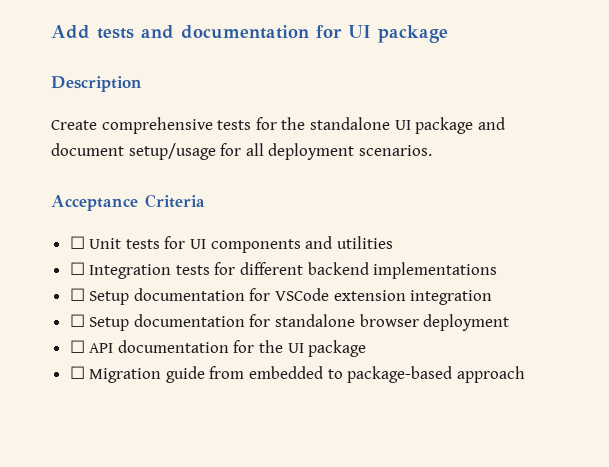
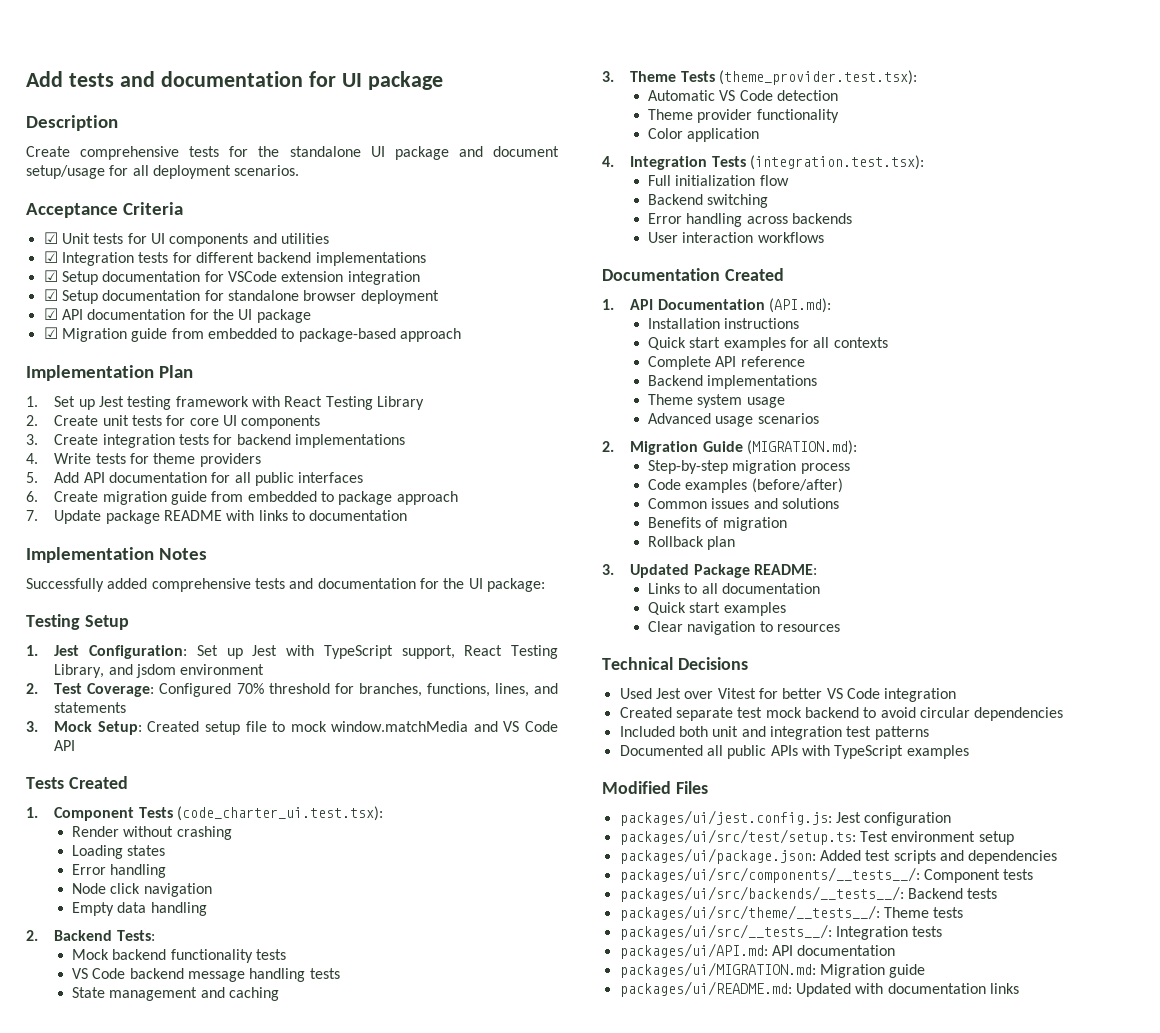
[69,236,85,249] ☐ -> [43,232,58,244] ☑
[69,262,85,275] ☐ -> [43,251,58,263] ☑
[69,288,85,301] ☐ -> [43,270,58,282] ☑
[69,314,85,327] ☐ -> [43,289,58,301] ☑
[69,340,85,353] ☐ -> [43,308,58,320] ☑
[69,366,85,379] ☐ -> [43,327,58,339] ☑
(525, 374) none -> [26,365,193,381] [26,396,424,410] [26,415,321,429] [26,434,405,448] [26,453,261,467] [26,472,364,486] [26,491,458,505] [26,510,408,524] [26,547,207,563] [26,578,545,592] [26,614,129,630] [26,645,558,659] [54,664,265,678] [26,683,558,697] [54,702,127,713] [26,721,559,735] [54,740,76,751] [26,776,128,789] [26,806,383,821] [71,826,232,840] [71,845,166,859] [71,864,167,878] [71,883,212,897] [71,902,207,916] [26,930,155,941] [71,949,286,963] [71,968,340,982] [71,987,279,1001] [602,70,917,85] [647,90,838,101] [647,109,839,123] [647,128,760,142] [602,155,924,170] [647,175,789,186] [647,194,769,208] [647,213,852,227] [647,232,824,243] [602,268,784,281] [602,298,831,313] [647,318,800,329] [647,337,888,351] [647,356,805,370] [647,375,818,389] [647,394,785,408] [647,413,819,427] [602,440,857,455] [647,460,850,474] [647,478,843,493] [647,498,839,509] [647,517,787,531] [647,536,736,550] [602,564,817,578] [647,583,820,594] [647,602,786,616] [647,621,840,635] [602,657,748,670] [619,688,957,702] [619,707,1064,721] [619,726,929,740] [619,745,969,759] [602,781,708,794] [619,810,952,826] [619,829,1014,845] [619,848,1058,864] [619,867,1034,883] [619,886,998,902] [619,905,964,921] [619,924,943,940] [619,943,896,959] [619,962,926,978] [619,981,1019,997] // Implementation Plan // 1. Set up Jest testing framework with React Testing Library // 2. Create unit tests for core UI components // 3. Create integration tests for backend implementations // 4. Write tests for theme providers // 5. Add API documentation for all public interfaces // 6. Create migration guide from embedded to package approach // 7. Update package README with links to documentation // Implementation Notes // Successfully added comprehensive tests and documentation for the UI package: // Testing Setup // 1. Jest Configuration: Set up Jest with TypeScript support, React Testing Library, and jsdom environment // 2. Test Coverage: Configured 70% threshold for branches, functions, lines, and statements // 3. Mock Setup: Created setup file to mock window.matchMedia and VS Code API // Tests Created // 1. Component Tests (code_charter_ui.test.tsx): // Render without crashing // Loading states // Error handling // Node click navigation // Empty data handling // 2. Backend Tests: // Mock backend functionality tests // VS Code backend message handling tests // State management and caching // 3. Theme Tests (theme_provider.test.tsx): // Automatic VS Code detection // Theme provider functionality // Color application // 4. Integration Tests (integration.test.tsx): // Full initialization flow // Backend switching // Error handling across backends // User interaction workflows // Documentation Created // 1. API Documentation (API.md): // Installation instructions // Quick start examples for all contexts // Complete API reference // Backend implementations // Theme system usage // Advanced usage scenarios // 2. Migration Guide (MIGRATION.md): // Step-by-step migration process // Code examples (before/after) // Common issues and solutions // Benefits of migration // Rollback plan // 3. Updated Package README: // Links to all documentation // Quick start examples // Clear navigation to resources // Technical Decisions // Used Jest over Vitest for better VS Code integration // Created separate test mock backend to avoid circular dependencies // Included both unit and integration test patterns // Documented all public APIs with TypeScript examples // Modified Files // packages/ui/jest.config.js: Jest configuration // packages/ui/src/test/setup.ts: Test environment setup // packages/ui/package.json: Added test scripts and dependencies // packages/ui/src/components/__tests__/: Component tests // packages/ui/src/backends/__tests__/: Backend tests // packages/ui/src/theme/__tests__/: Theme tests // packages/ui/src/__tests__/: Integration tests // packages/ui/API.md: API documentation // packages/ui/MIGRATION.md: Migration guide // packages/ui/README.md: Updated with documentation links

